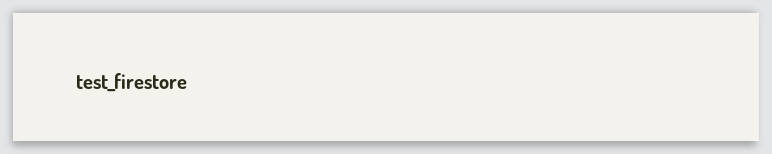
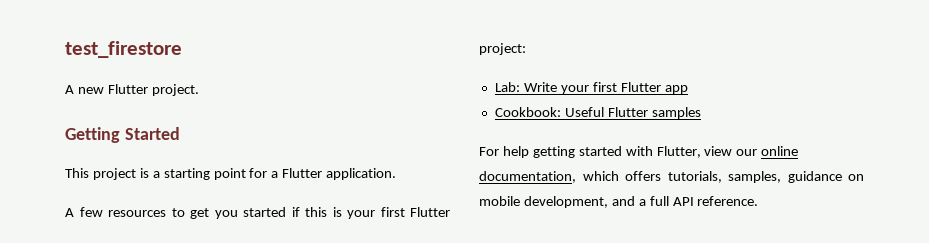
(187, 82) none -> [65,84,199,96] [65,127,180,143] [65,168,397,180] [65,207,450,219] [479,43,526,55] [494,82,688,94] [494,107,701,119] [479,146,799,158] [479,171,864,183] [479,196,759,208] // A new Flutter project. // Getting Started // This project is a starting point for a Flutter application. // A few resources to get you started if this is your first Flutter project: // Lab: Write your first Flutter app // Cookbook: Useful Flutter samples // For help getting started with Flutter, view our online documentation, which offers tutorials, samples, guidance on mobile development, and a full API reference.

